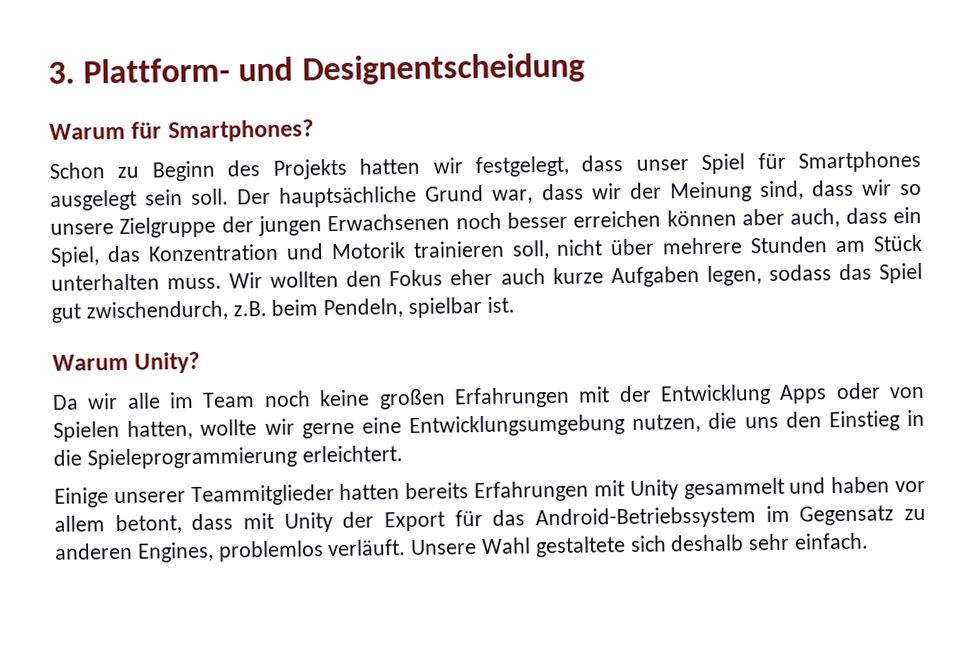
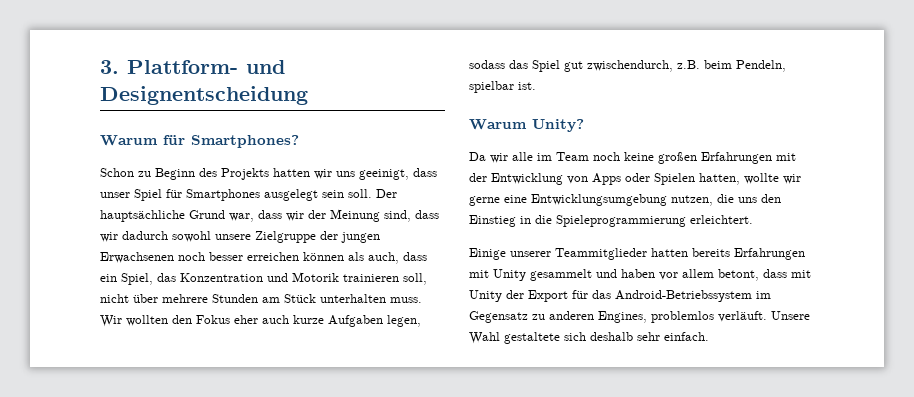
[474,155,569,178] festgelegt, -> [336,169,409,180] uns geeinigt,
[899,183,922,196] so -> [122,231,211,242] dadurch sowohl
[742,208,785,226] aber -> [348,252,364,261] als
(771, 395) none -> [567,176,588,184] von
[889,386,926,399] von -> (650, 177) none

